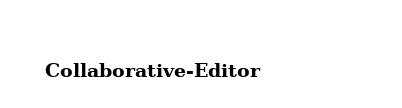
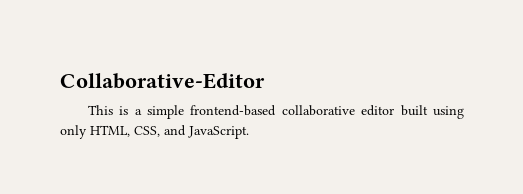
(261, 70) none -> [87,105,464,119] [60,125,249,139] // This is a simple frontend-based collaborative editor built using only HTML, CSS, and JavaScript.

